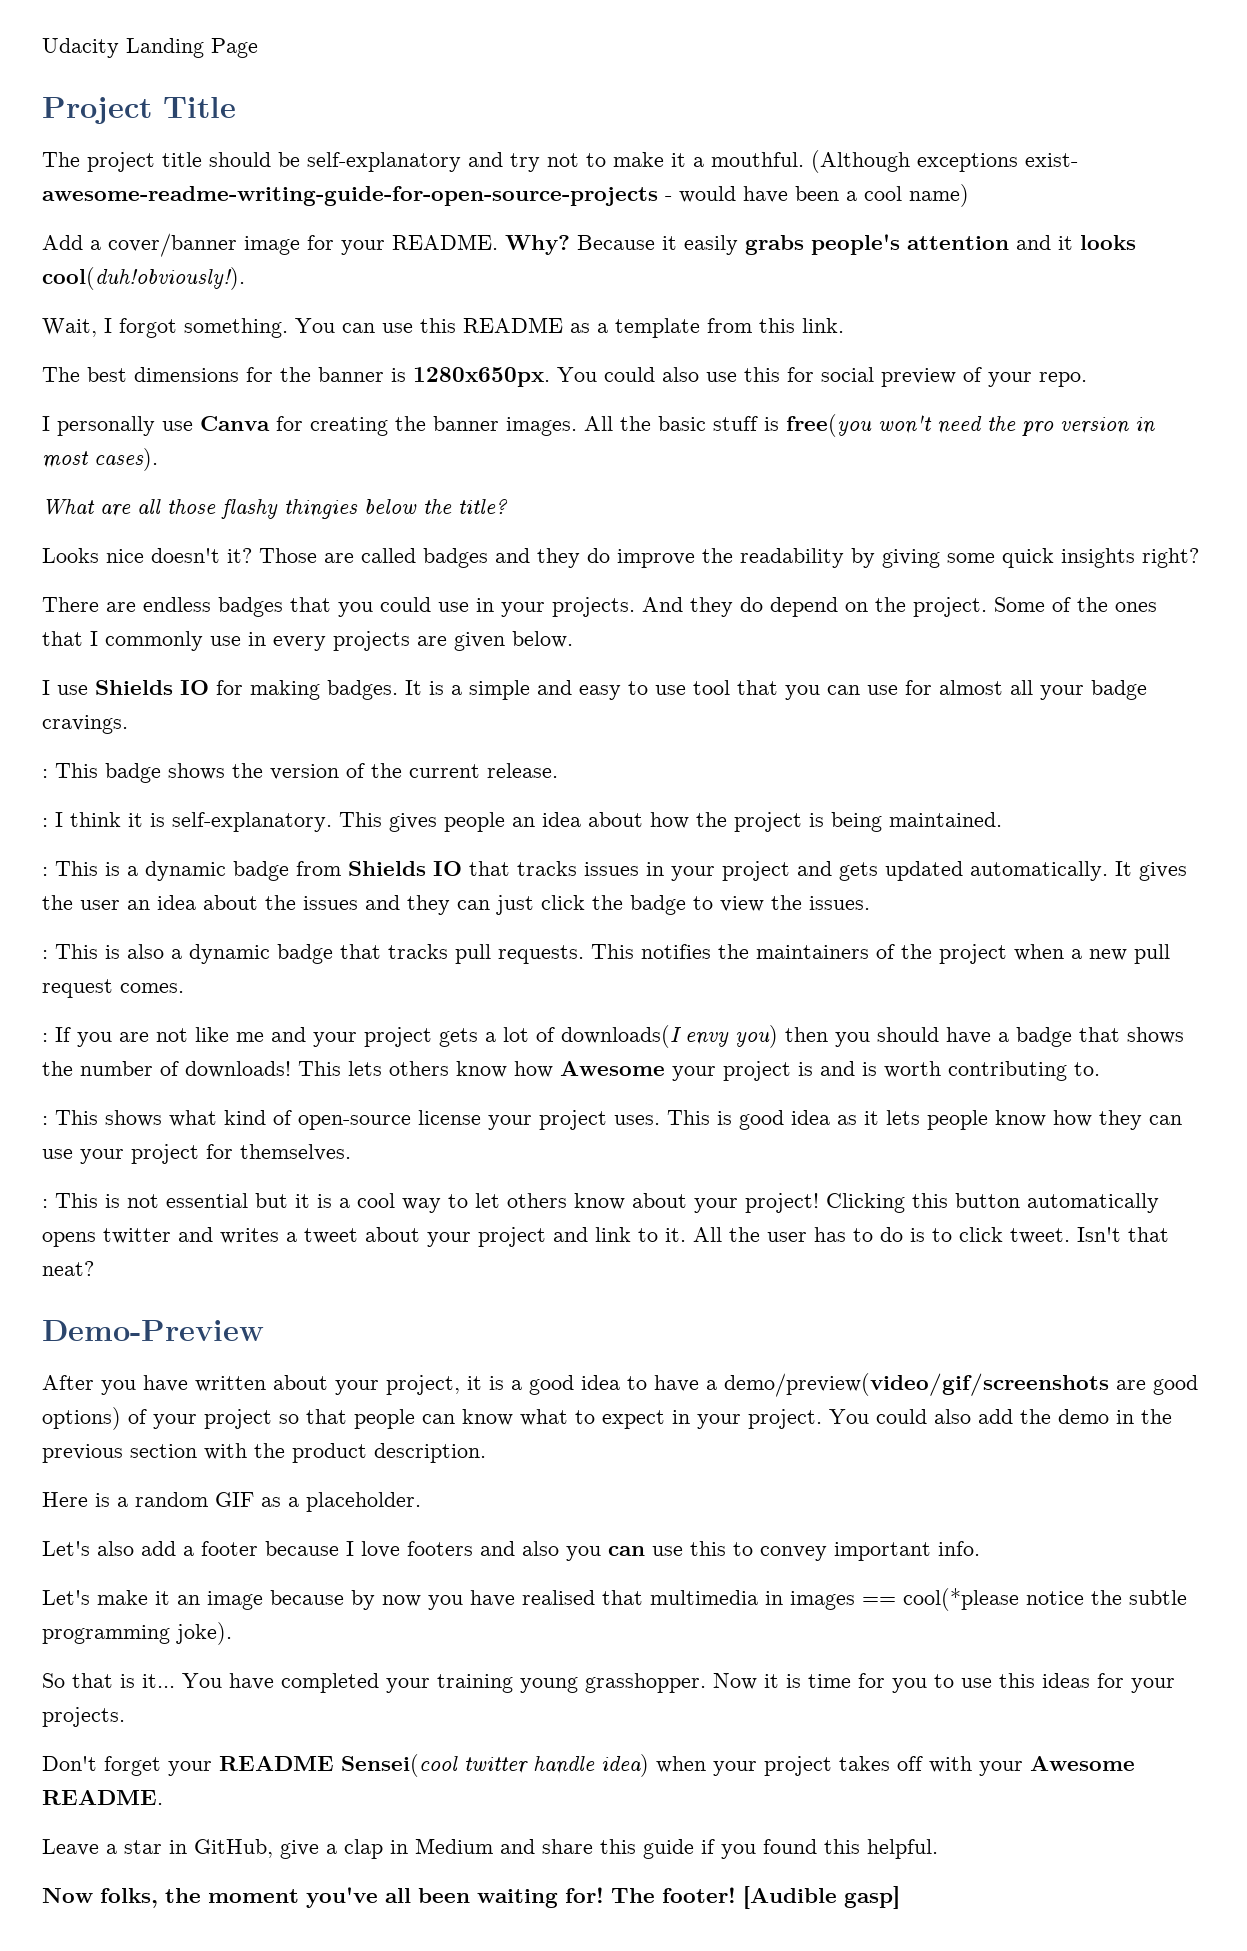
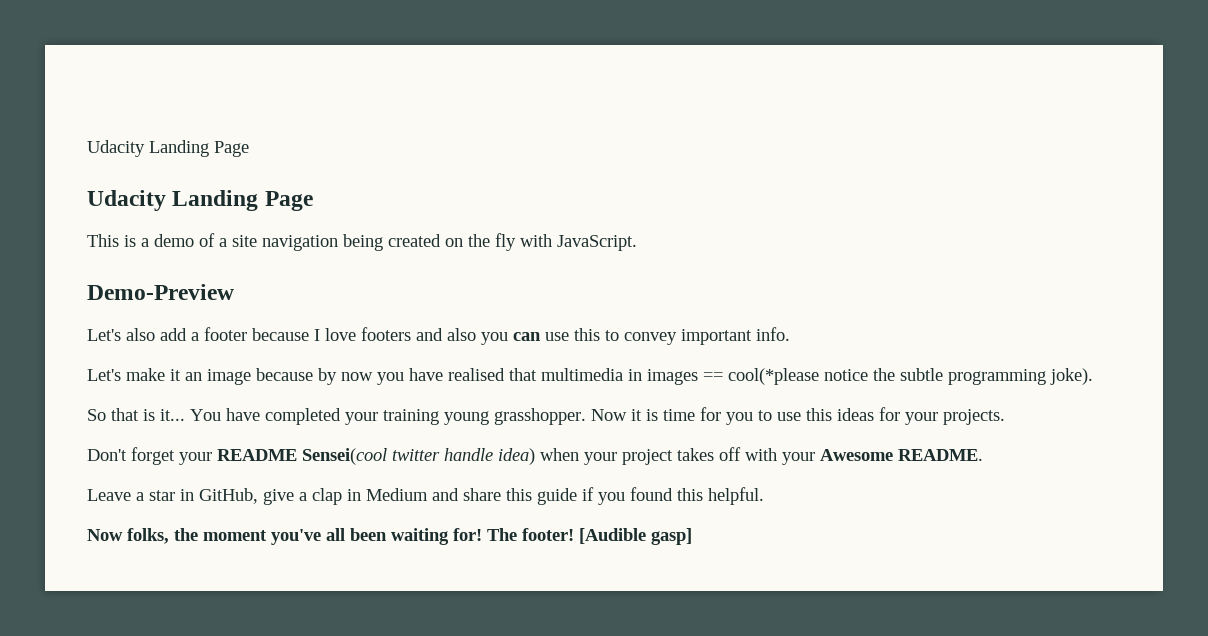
[42,38,258,58] [42,97,236,124] [42,150,1078,173] [42,184,969,207] [42,233,1136,257] [42,267,245,290] [42,317,844,338] [42,367,1087,387] [42,414,1155,437] [42,448,158,471] [42,499,508,519] [42,548,1199,568] [42,597,1157,617] [42,631,573,651] [42,680,1147,700] [42,715,128,734] [42,763,558,783] [42,812,1002,832] [42,861,1187,881] [42,895,870,915] [42,944,1170,964] [42,979,184,998] [42,1025,1184,1048] [42,1061,1100,1081] [42,1110,1182,1130] [42,1144,351,1164] [42,1193,1159,1213] [42,1227,1169,1247] [42,1261,94,1276] [42,1320,264,1341] [42,1373,1198,1397] [42,1407,1172,1430] [42,1443,486,1463] [42,1492,421,1512] Udacity Landing Page // Project Title // The project title should be self-explanatory and try not to make it a mouthful. (Although exceptions exist- awesome-readme-writing-guide-for-open-source-projects - would have been a cool name) // Add a cover/banner image for your README. Why? Because it easily grabs people's attention and it looks cool(duh!obviously!). // Wait, I forgot something. You can use this README as a template from this link. // The best dimensions for the banner is 1280x650px. You could also use this for social preview of your repo. // I personally use Canva for creating the banner images. All the basic stuff is free(you won't need the pro version in most cases). // What are all those flashy thingies below the title? // Looks nice doesn't it? Those are called badges and they do improve the readability by giving some quick insights right? // There are endless badges that you could use in your projects. And they do depend on the project. Some of the ones that I commonly use in every projects are given below. // I use Shields IO for making badges. It is a simple and easy to use tool that you can use for almost all your badge cravings. // : This badge shows the version of the current release. // : I think it is self-explanatory. This gives people an idea about how the project is being maintained. // : This is a dynamic badge from Shields IO that tracks issues in your project and gets updated automatically. It gives the user an idea about the issues and they can just click the badge to view the issues. // : This is also a dynamic badge that tracks pull requests. This notifies the maintainers of the project when a new pull request comes. // : If you are not like me and your project gets a lot of downloads(I envy you) then you should have a badge that shows the number of downloads! This lets others know how Awesome your project is and is worth contributing to. // : This shows what kind of open-source license your project uses. This is good idea as it lets people know how they can use your project for themselves. // : This is not essential but it is a cool way to let others know about your project! Clicking this button automatically opens twitter and writes a tweet about your project and link to it. All the user has to do is to click tweet. Isn't that neat? // Demo-Preview // After you have written about your project, it is a good idea to have a demo/preview(video/gif/screenshots are good options) of your project so that people can know what to expect in your project. You could also add the demo in the previous section with the product description. // Here is a random GIF as a placeholder. -> [87,140,249,157] [87,190,313,211] [87,233,637,251] [87,284,234,300] Udacity Landing Page // Udacity Landing Page // This is a demo of a site navigation being created on the fly with JavaScript. // Demo-Preview

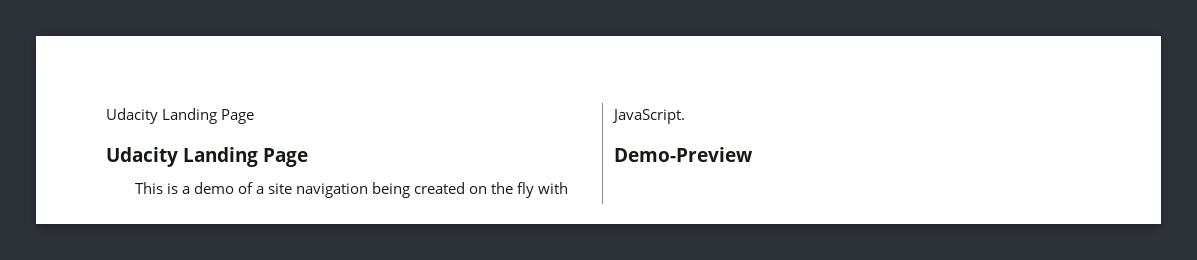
[87,327,790,345] [87,368,1093,385] [87,407,1005,425] [87,447,983,465] [87,487,764,505] [87,528,692,545] // Let's also add a footer because I love footers and also you can use this to convey important info. // Let's make it an image because by now you have realised that multimedia in images == cool(*please notice the subtle programming joke). // So that is it... You have completed your training young grasshopper. Now it is time for you to use this ideas for your projects. // Don't forget your README Sensei(cool twitter handle idea) when your project takes off with your Awesome README. // Leave a star in GitHub, give a clap in Medium and share this guide if you found this helpful. // Now folks, the moment you've all been waiting for! The footer! [Audible gasp] -> (753, 154) none

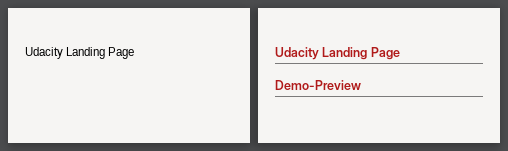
[134,182,569,198] [612,109,685,124] // This is a demo of a site navigation being created on the fly with JavaScript. -> (400, 53) none

